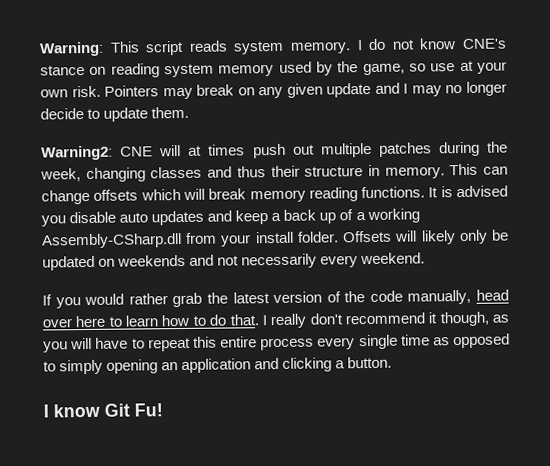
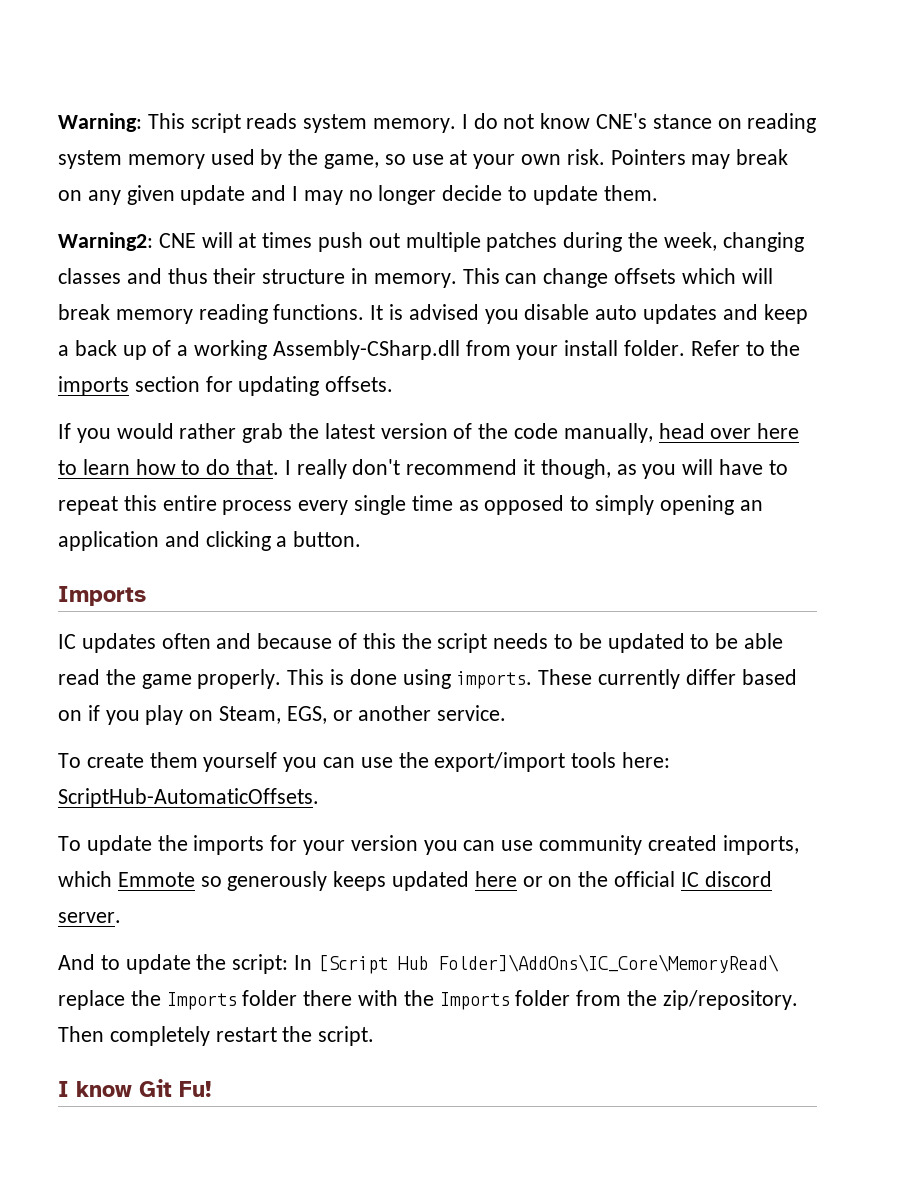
[342,229,510,245] [42,252,426,271] Offsets will likely only be updated on weekends and not necessarily every weekend. -> [690,340,801,356] [58,376,394,396] Refer to the imports section for updating offsets.
(393, 362) none -> [58,586,146,606] [58,633,784,653] [58,669,797,689] [58,705,507,725] [58,752,671,772] [58,788,319,808] [58,835,799,855] [58,871,772,891] [58,912,121,923] [58,954,779,974] [58,990,798,1010] [58,1026,375,1046] // Imports // IC updates often and because of this the script needs to be updated to be able read the game properly. This is done using imports. These currently differ based on if you play on Steam, EGS, or another service. // To create them yourself you can use the export/import tools here: ScriptHub-AutomaticOffsets. // To update the imports for your version you can use community created imports, which Emmote so generously keeps updated here or on the official IC discord server. // And to update the script: In [Script Hub Folder]\AddOns\IC_Core\MemoryRead\ replace the Imports folder there with the Imports folder from the zip/repository. Then completely restart the script.

